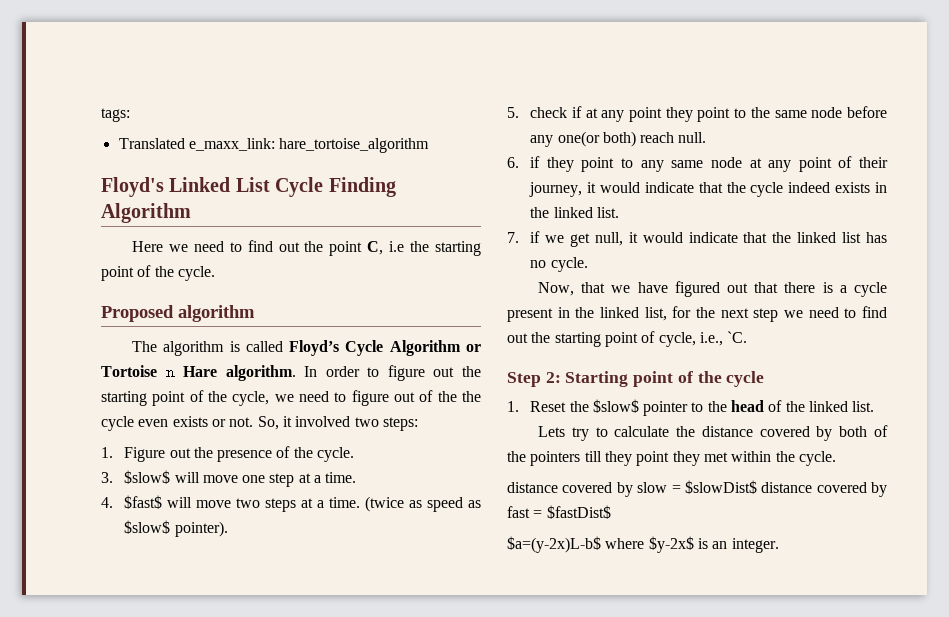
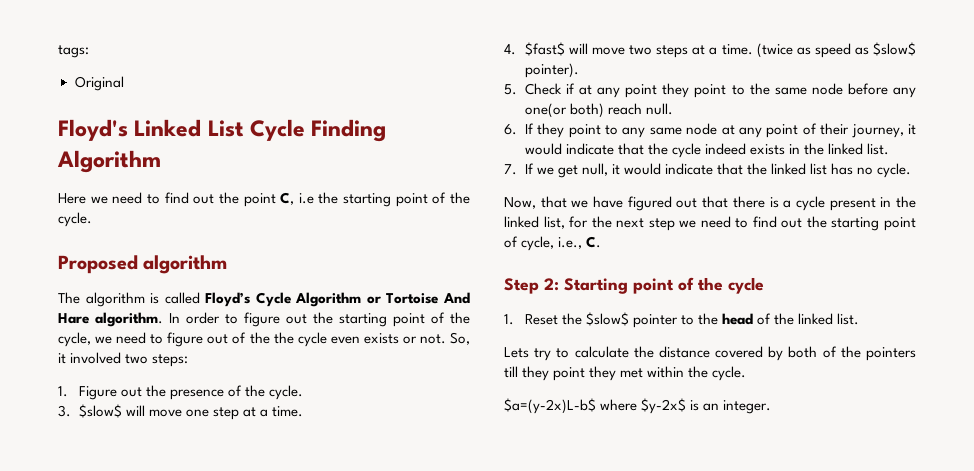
[118,138,430,153] Translated e_maxx_link: hare_tortoise_algorithm -> [74,76,124,91] Original
[165,370,175,377] n -> [442,292,470,304] And
[530,107,568,118] check -> [524,83,562,95] Check
[530,156,541,168] if -> [524,123,534,134] If
[530,231,541,243] if -> [524,163,534,174] If
[727,331,748,343] `C. -> [586,236,602,248] C.
[507,480,887,497] [507,505,611,519] // distance covered by slow = $slowDist$ distance covered by fast = $fastDist$ -> (747, 373) none

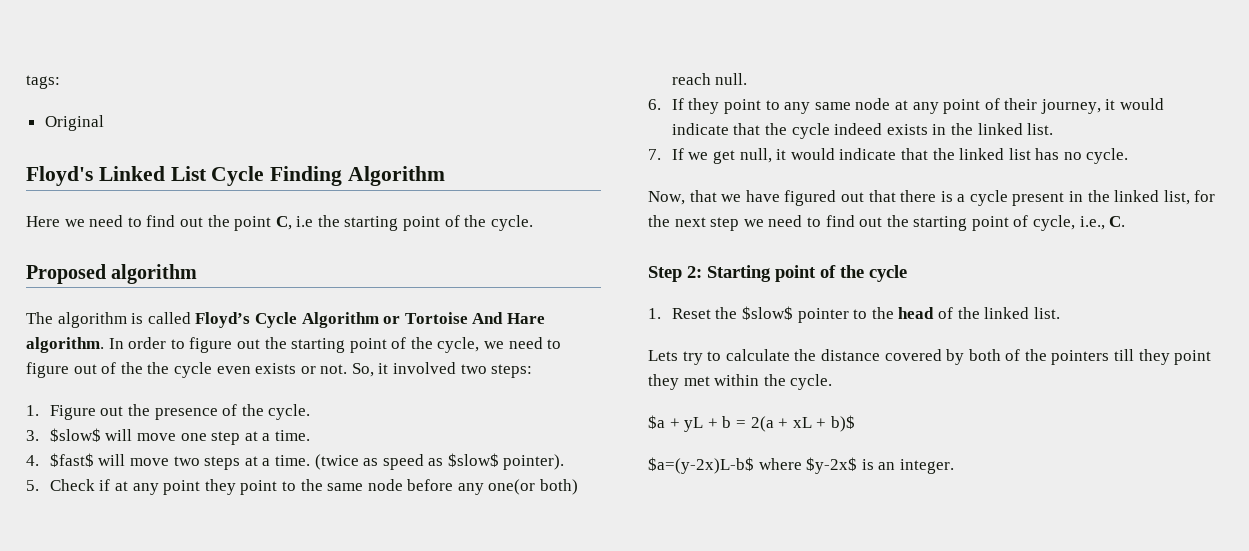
(747, 373) none -> [648,415,855,432] // $a + yL + b = 2(a + xL + b)$

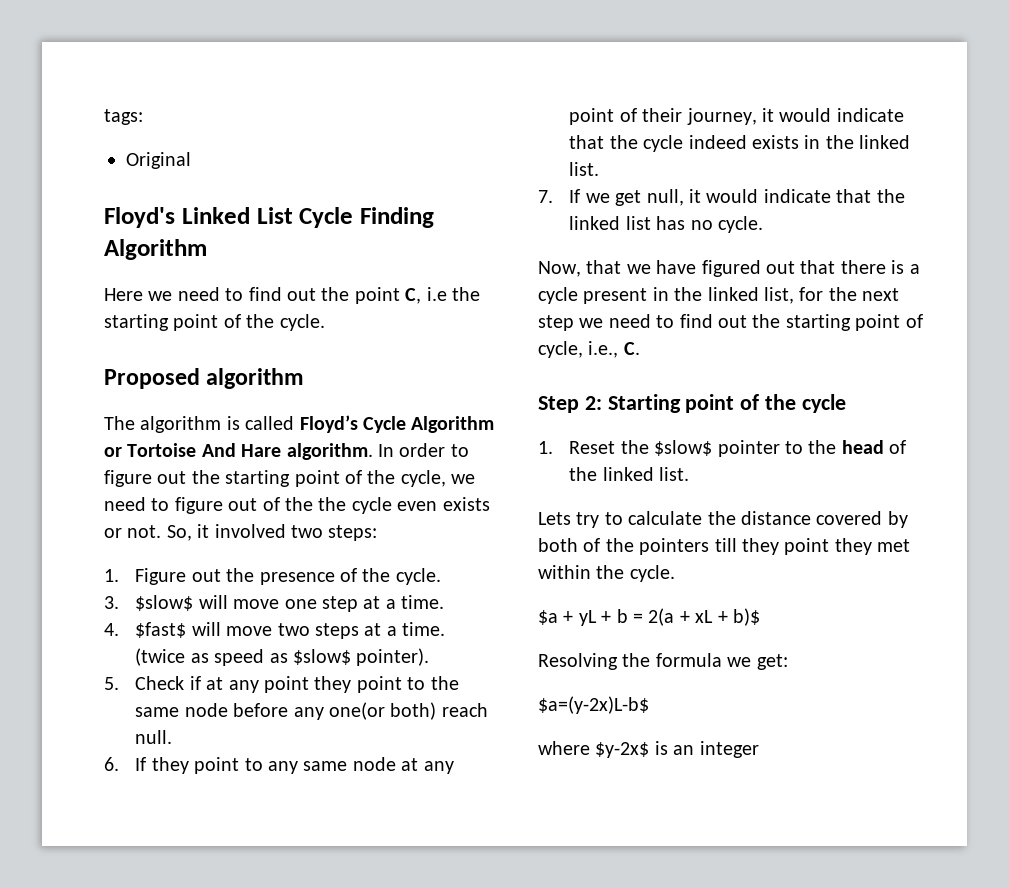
(855, 423) none -> [538,653,788,670] // Resolving the formula we get:
(754, 465) none -> (649, 705) //
[899,459,954,474] integer. -> [699,741,759,758] integer

